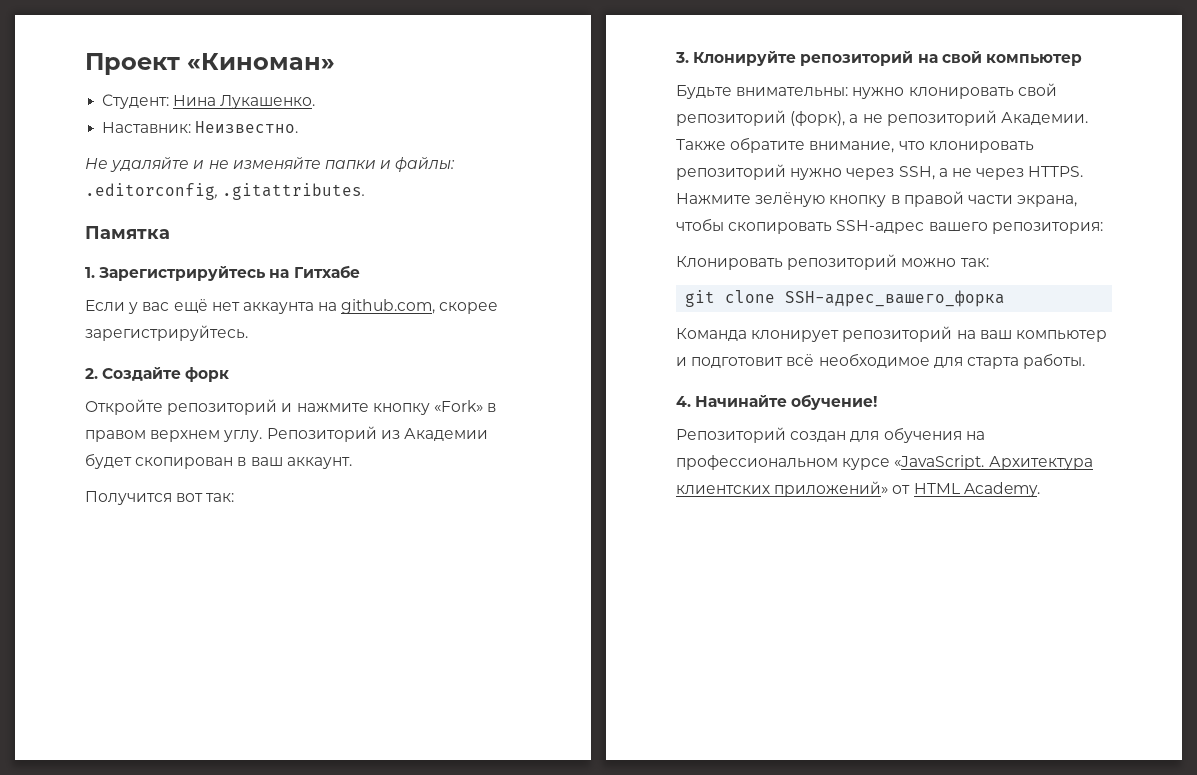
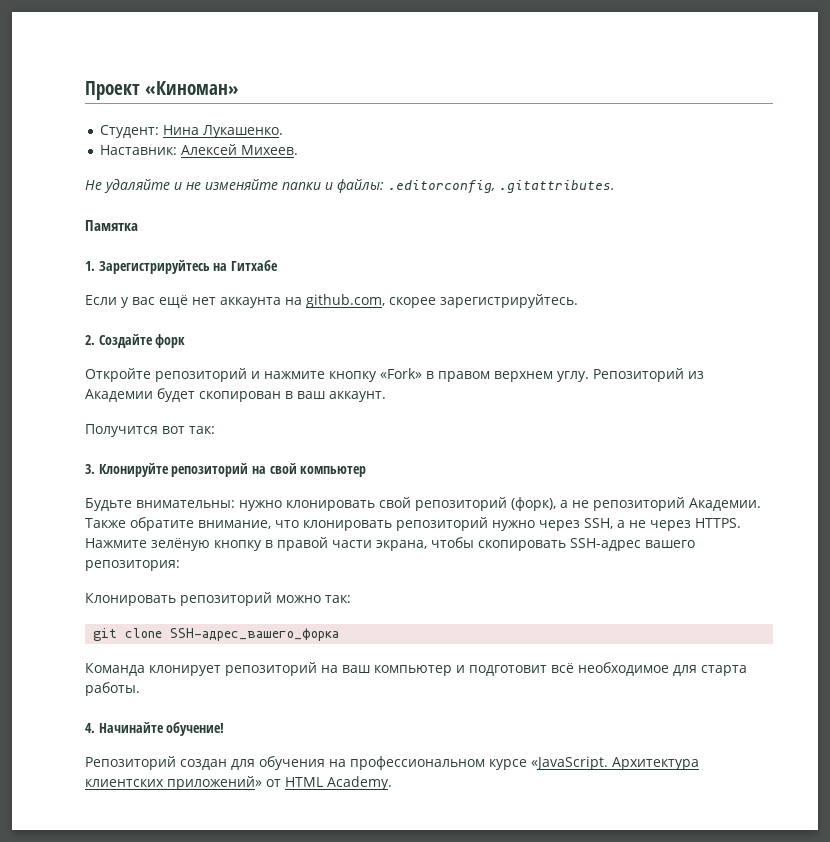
[195,121,299,133] Неизвестно. -> [180,144,298,155] Алексей Михеев.

